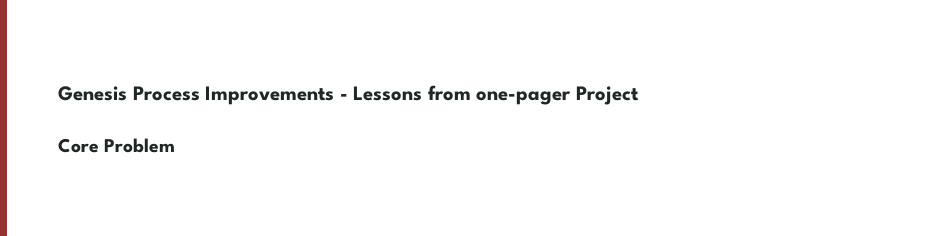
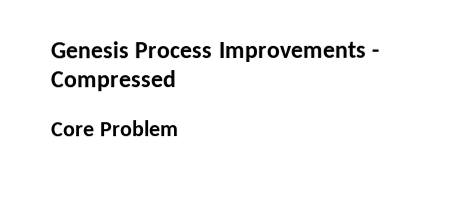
[353,85,639,105] Lessons from one-pager Project -> [50,70,176,92] Compressed

